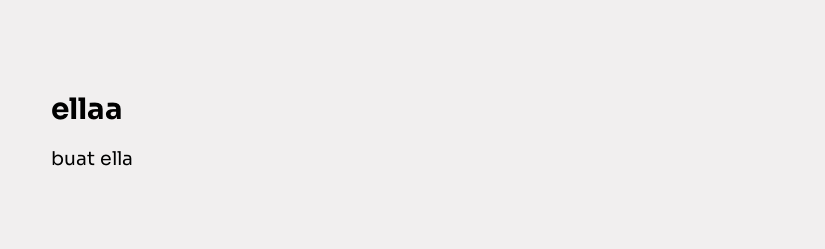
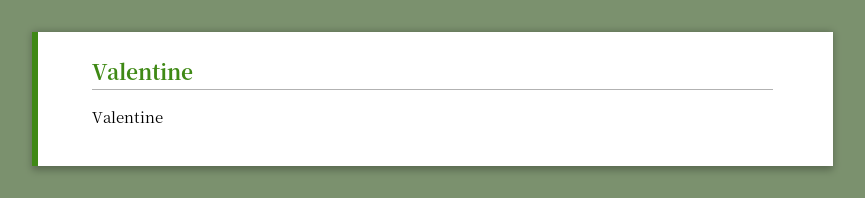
[51,97,123,120] [51,151,134,166] ellaa // buat ella -> [92,62,193,80] [92,111,163,123] Valentine // Valentine

